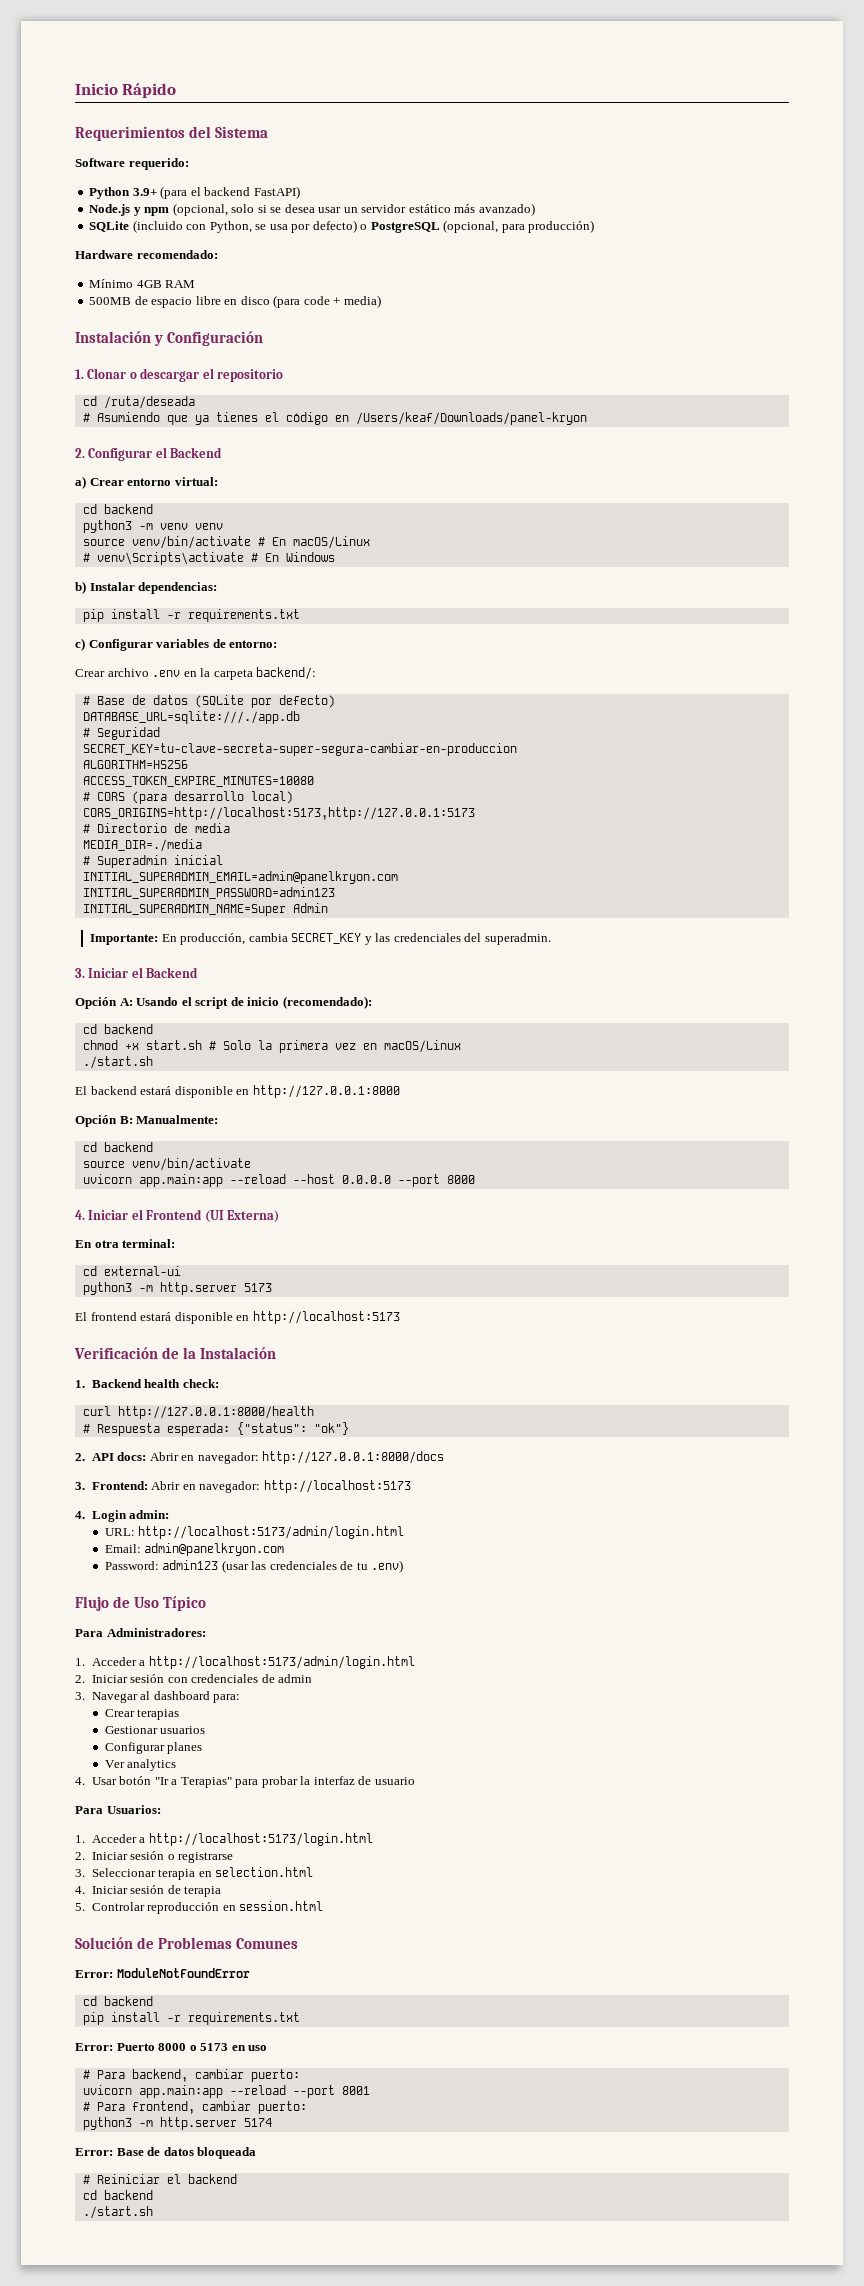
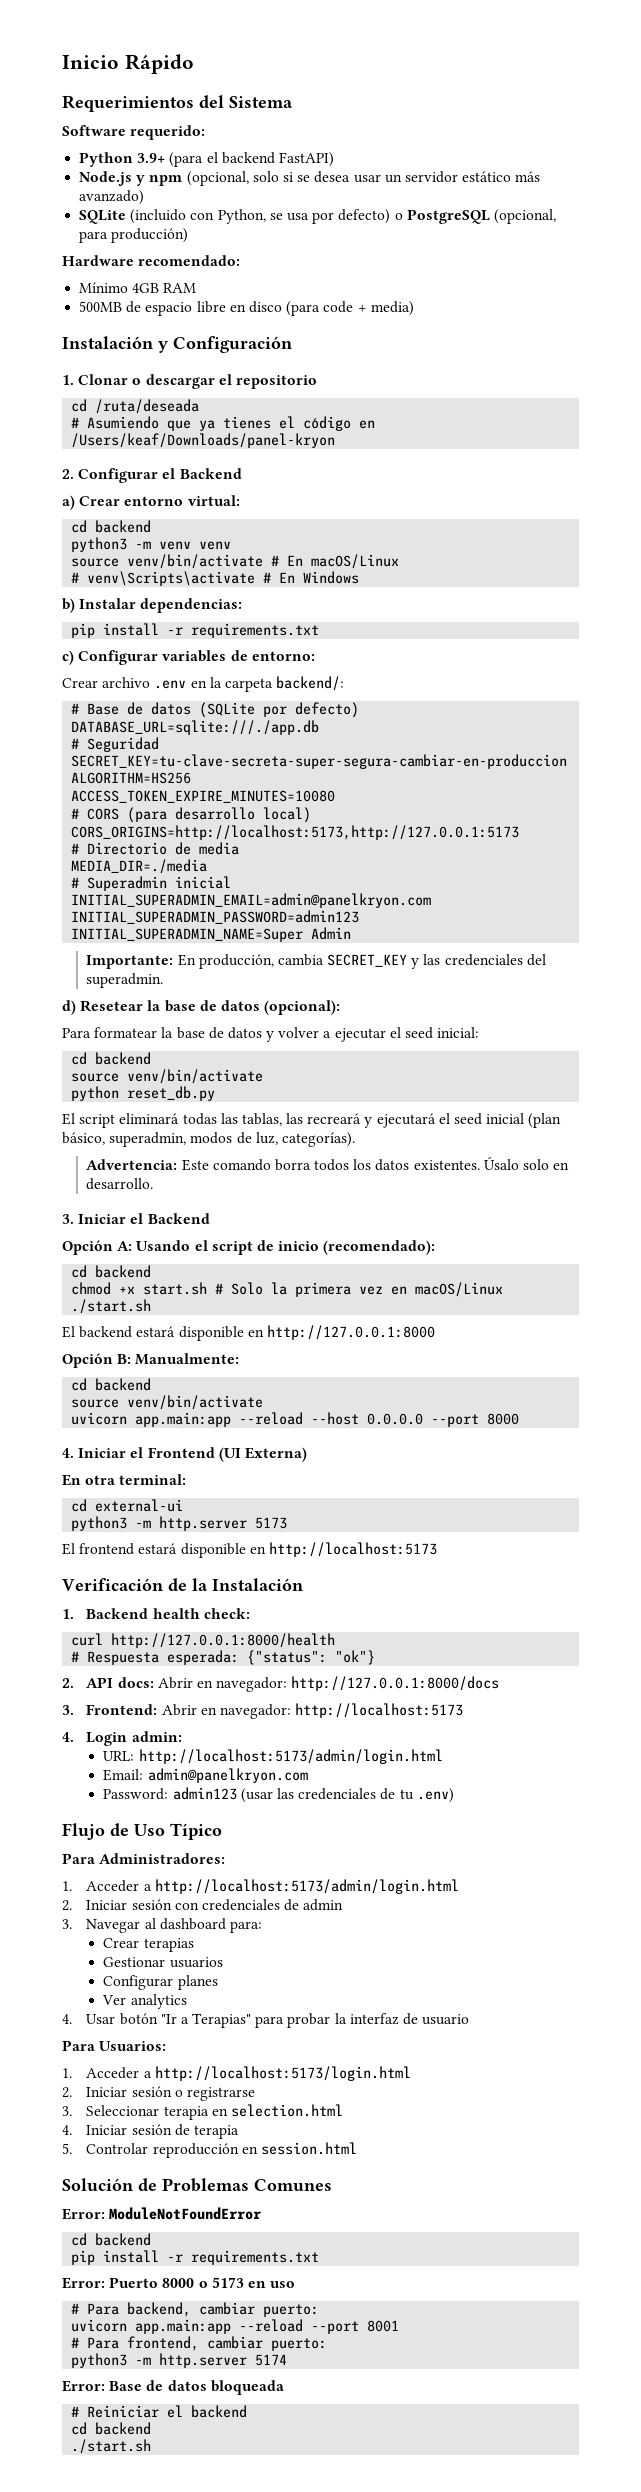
(551, 939) none -> [62,1000,341,1015] [62,1027,480,1042] [71,1052,152,1065] [71,1069,264,1084] [71,1086,216,1101] [62,1113,562,1128] [62,1132,355,1147] [86,1157,570,1171] [86,1178,154,1190] // d) Resetear la base de datos (opcional): // Para formatear la base de datos y volver a ejecutar el seed inicial: // cd backend // source venv/bin/activate // python reset_db.py // El script eliminará todas las tablas, las recreará y ejecutará el seed inicial (plan básico, superadmin, modos de luz, categorías). // Advertencia: Este comando borra todos los datos existentes. Úsalo solo en desarrollo.

